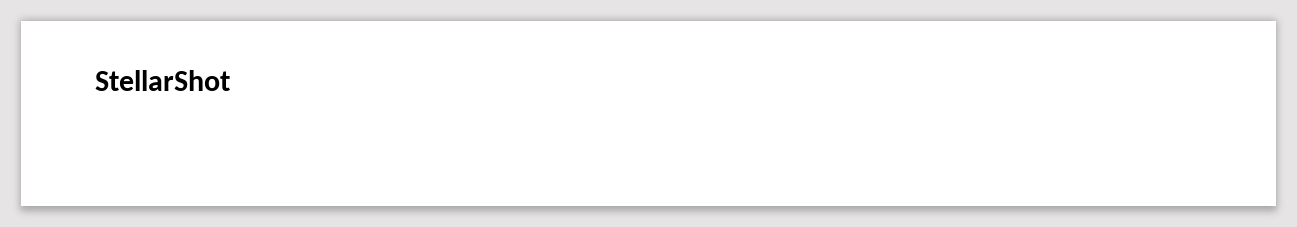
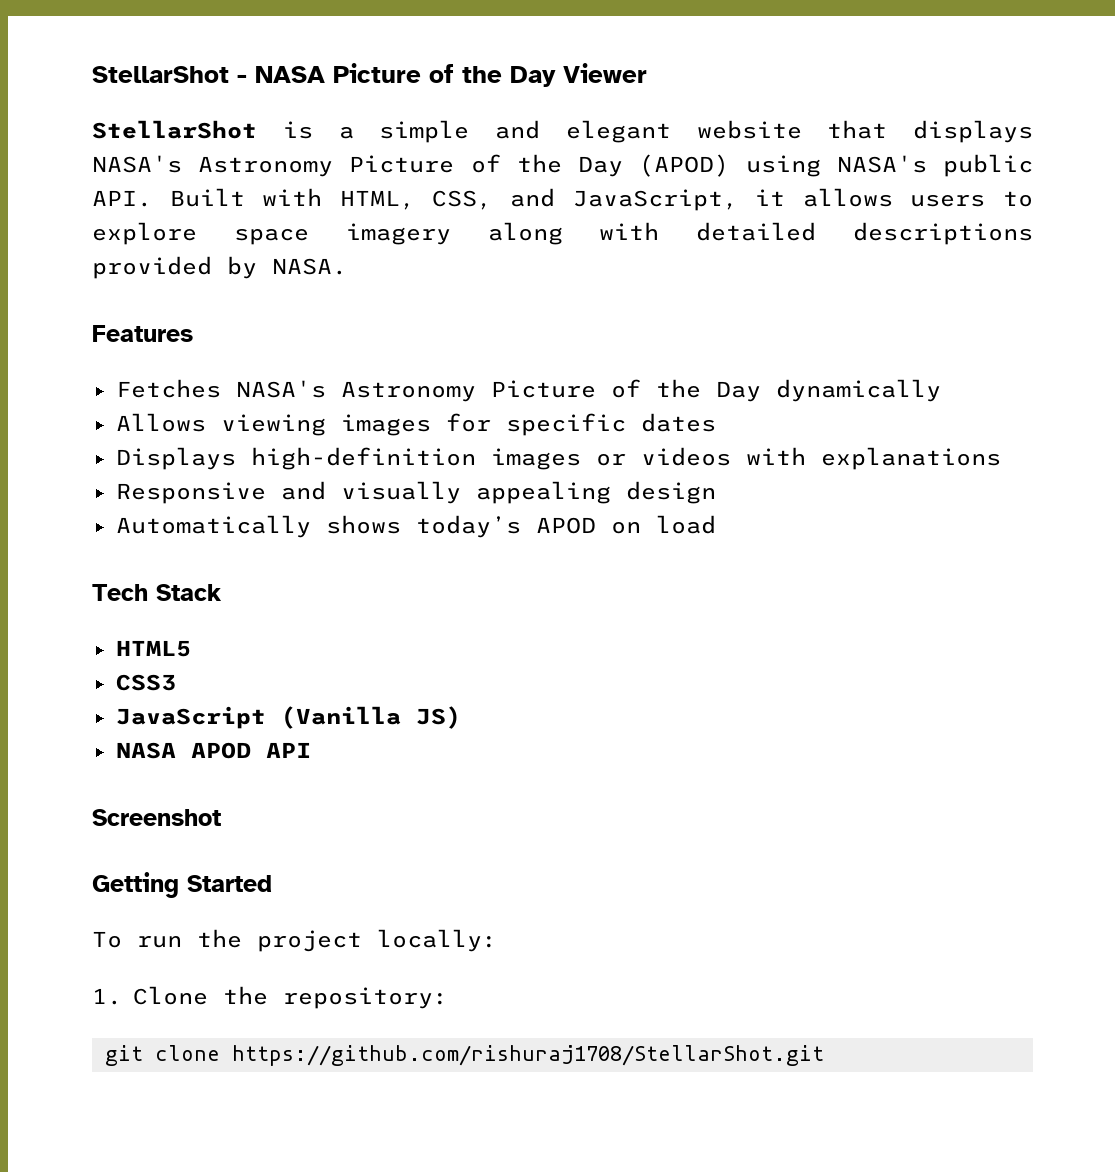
[95,70,230,91] StellarShot -> [92,63,647,87] [92,120,1033,143] [92,154,1033,177] [92,188,1033,211] [92,222,1033,245] [92,256,347,279] [92,325,193,342] [115,379,941,402] [115,413,716,436] [115,447,1001,470] [115,481,716,504] [115,515,716,538] [92,584,222,601] [115,640,191,657] [115,674,176,691] [115,706,461,729] [115,742,311,759] [92,809,221,826] [92,872,272,898] [92,929,497,952] [92,986,448,1009] [104,1045,824,1066] StellarShot - NASA Picture of the Day Viewer // StellarShot is a simple and elegant website that displays NASA's Astronomy Picture of the Day (APOD) using NASA's public API. Built with HTML, CSS, and JavaScript, it allows users to explore space imagery along with detailed descriptions provided by NASA. // Features // Fetches NASA's Astronomy Picture of the Day dynamically // Allows viewing images for specific dates // Displays high-definition images or videos with explanations // Responsive and visually appealing design // Automatically shows today’s APOD on load // Tech Stack // HTML5 // CSS3 // JavaScript (Vanilla JS) // NASA APOD API // Screenshot // Getting Started // To run the project locally: // 1. Clone the repository: // git clone https://github.com/rishuraj1708/StellarShot.git

